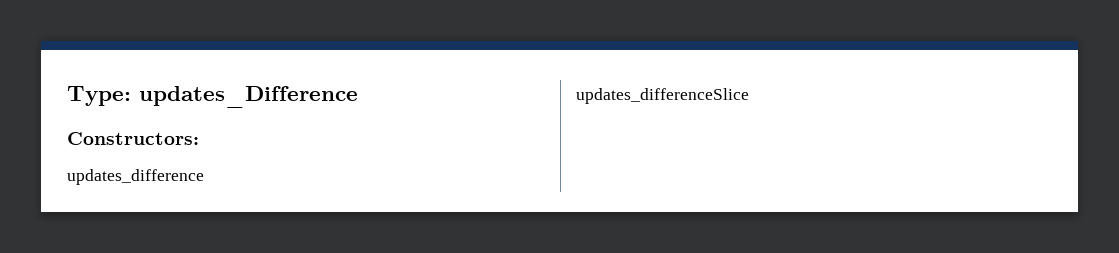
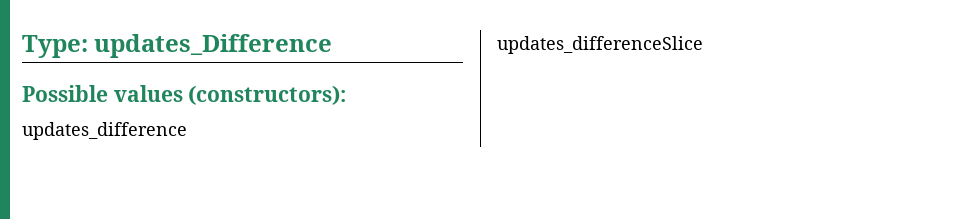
[67,132,199,145] Constructors: -> [22,85,347,105] Possible values (constructors):

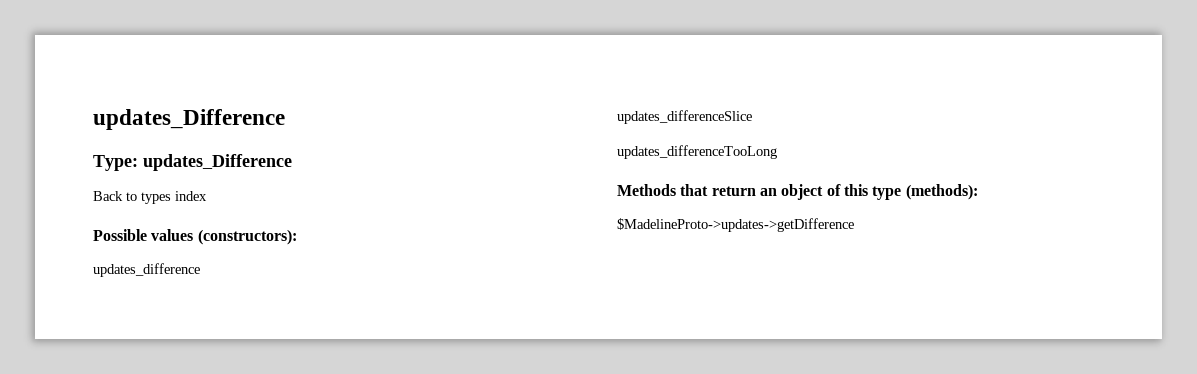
(22, 46) none -> [93,109,285,130] updates_Difference //
(333, 46) none -> [93,191,207,204] // Back to types index
(703, 45) none -> [617,145,777,159] [617,184,978,200] [617,218,854,232] // updates_differenceTooLong // Methods that return an object of this type (methods): // $MadelineProto->updates->getDifference

